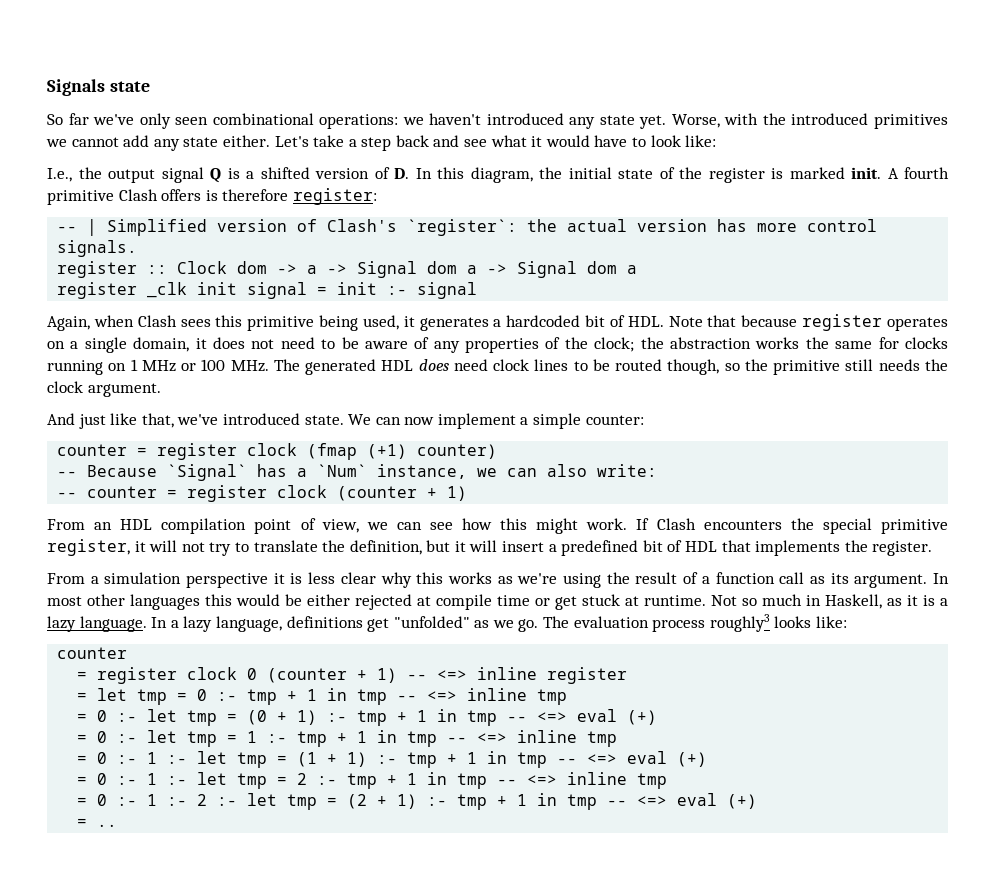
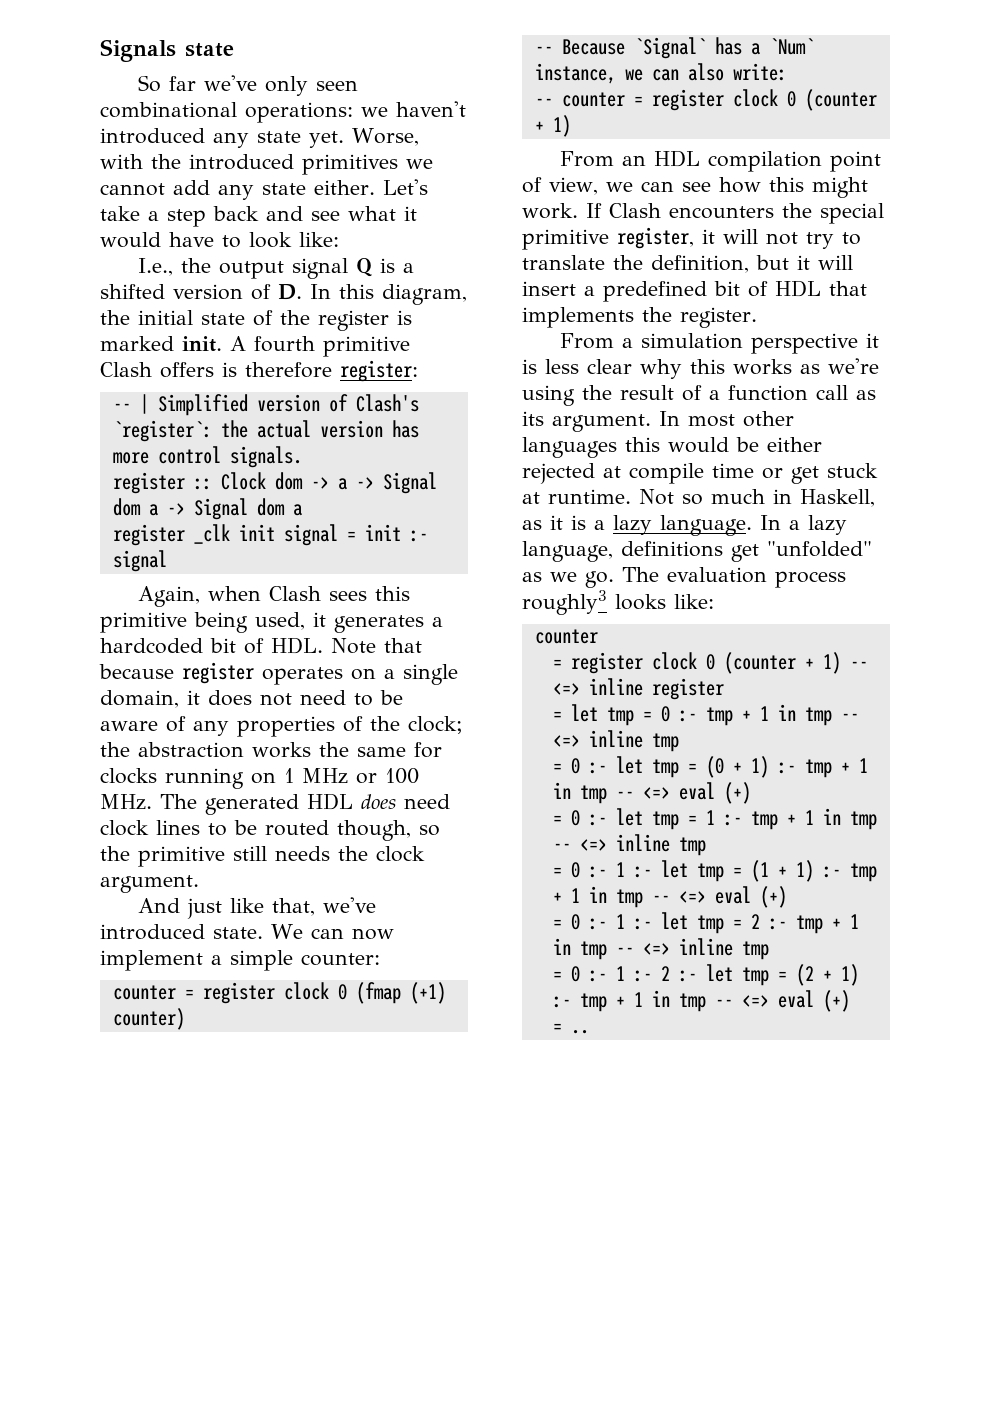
(298, 449) none -> [337,984,347,1000] 0
(328, 491) none -> [786,91,796,107] 0

